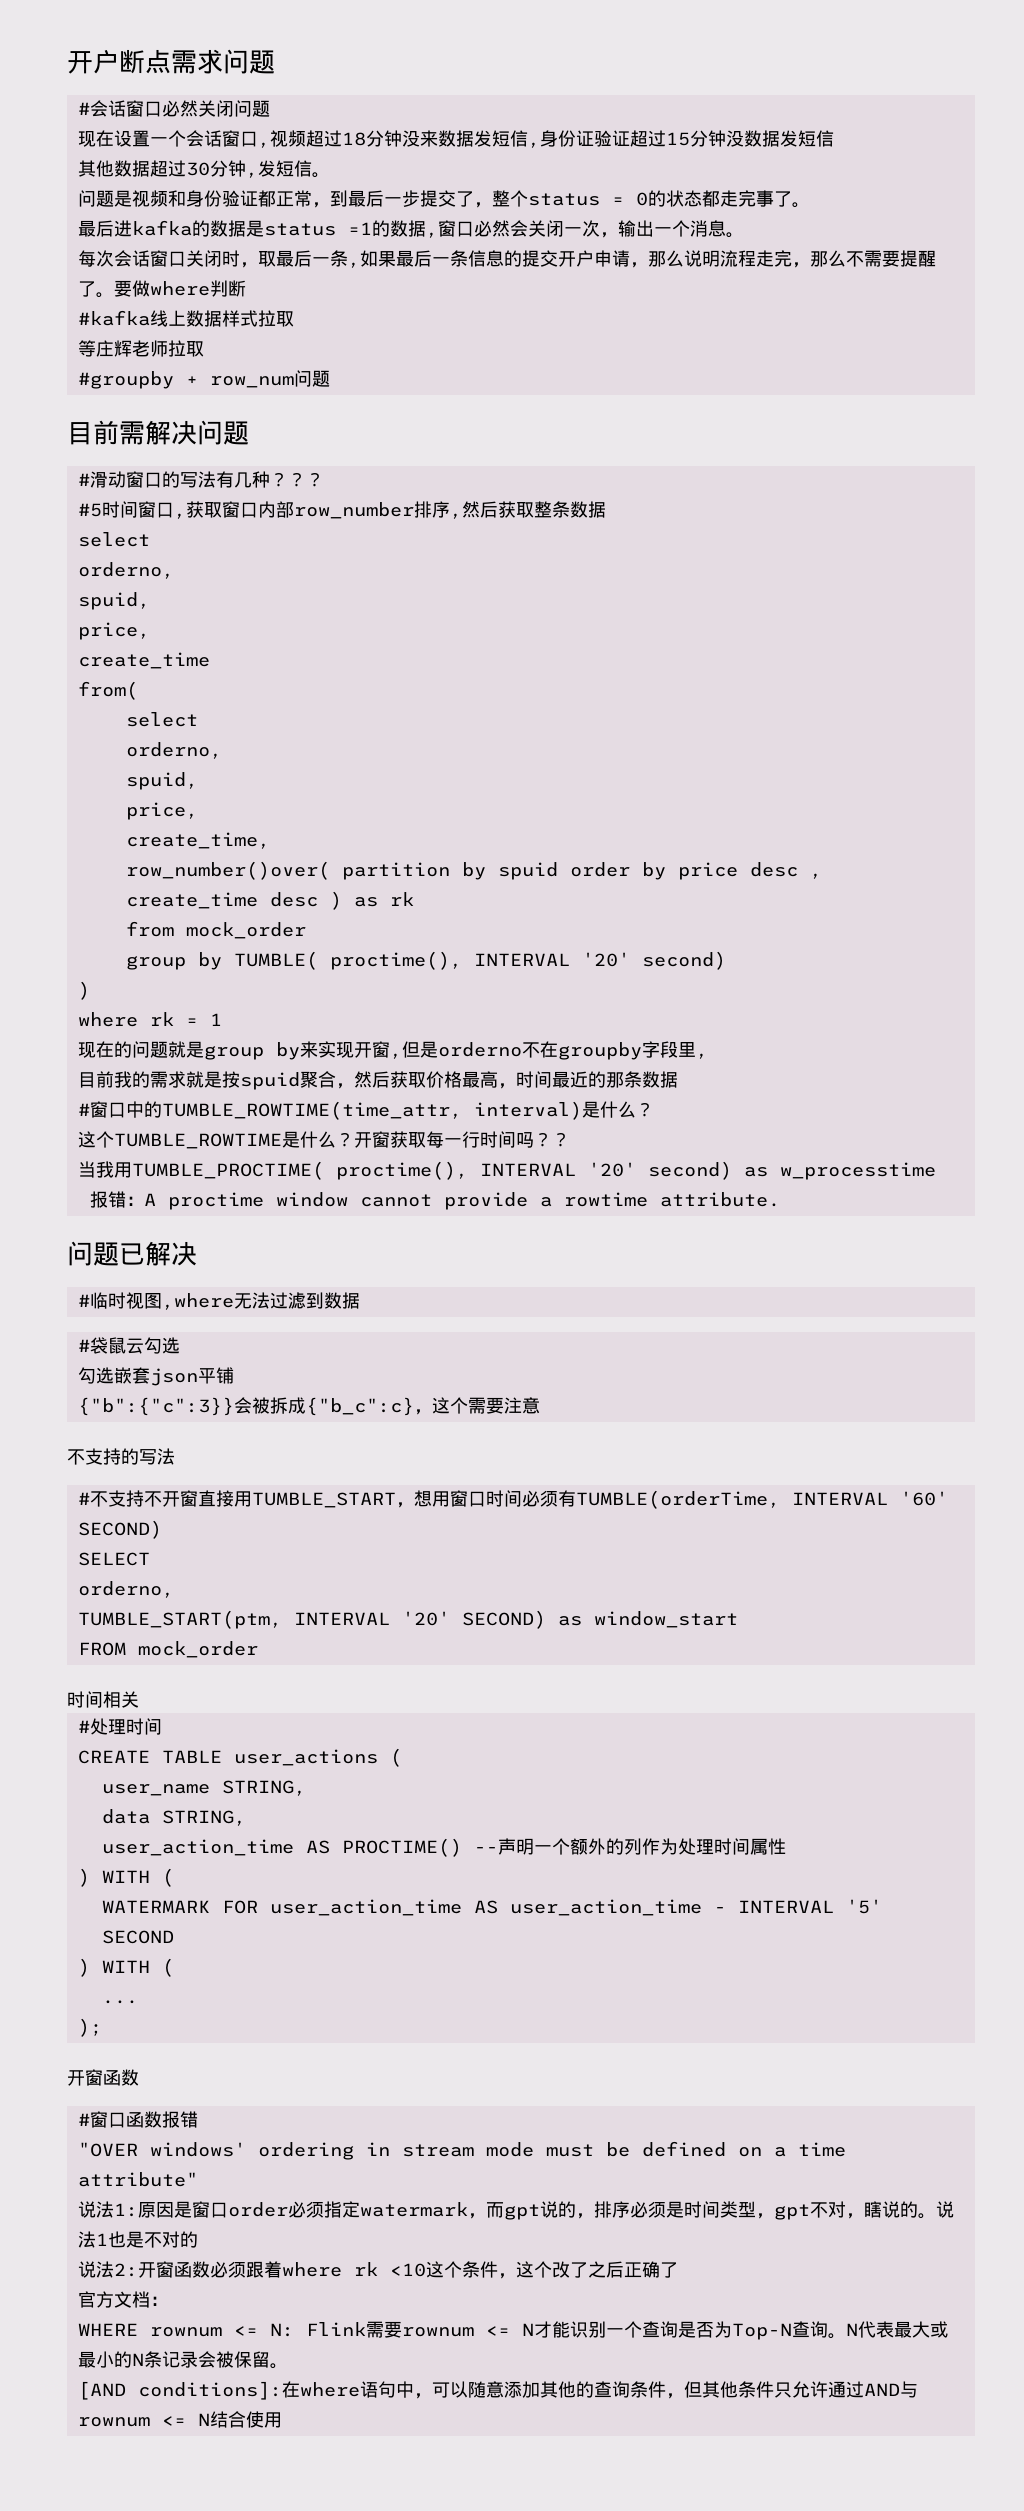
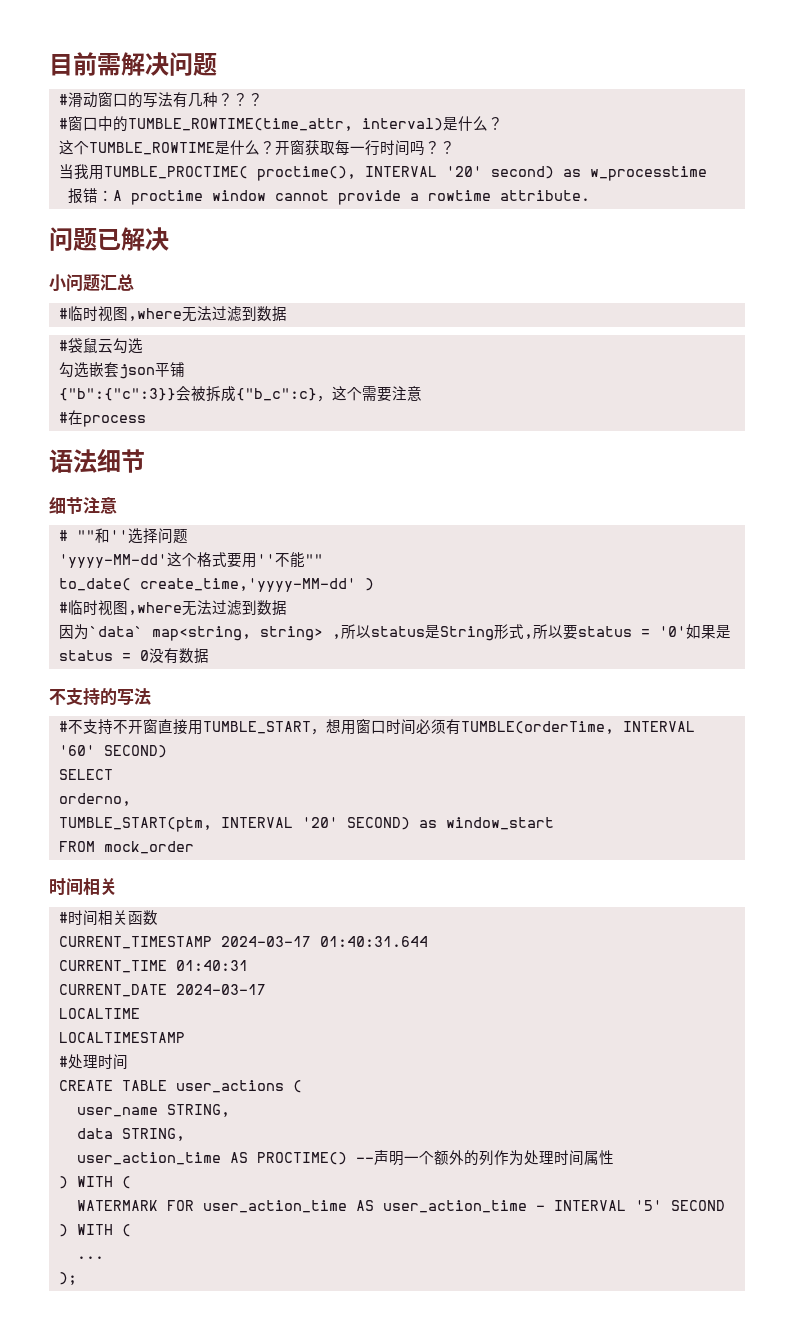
[67,49,275,74] [77,100,270,117] [77,130,834,148] [77,160,330,178] [77,190,810,208] [77,220,744,238] [77,250,936,268] [77,280,246,298] [77,310,294,327] [77,340,204,357] [77,370,330,389] 开户断点需求问题 // #会话窗口必然关闭问题 // 现在设置一个会话窗口,视频超过18分钟没来数据发短信,身份证验证超过15分钟没数据发短信 // 其他数据超过30分钟,发短信。 // 问题是视频和身份验证都正常，到最后一步提交了，整个status = 0的状态都走完事了。 // 最后进kafka的数据是status =1的数据,窗口必然会关闭一次，输出一个消息。 // 每次会话窗口关闭时，取最后一条,如果最后一条信息的提交开户申请，那么说明流程走完，那么不需要提醒了。要做where判断 // #kafka线上数据样式拉取 // 等庄辉老师拉取 // #groupby + row_num问题 // -> (49, 65) none
[77,501,606,519] [77,532,150,547] [77,562,174,579] [77,592,150,610] [77,622,150,640] [77,652,210,669] [77,681,138,700] [125,712,198,727] [125,742,222,759] [125,772,198,790] [125,802,198,820] [125,832,270,849] [125,861,822,880] [125,891,414,910] [125,921,306,939] [125,951,726,970] [77,981,90,1000] [77,1012,222,1027] [77,1041,708,1060] [77,1071,678,1090] // #5时间窗口,获取窗口内部row_number排序,然后获取整条数据 // select // orderno, // spuid, // price, // create_time // from( // select // orderno, // spuid, // price, // create_time, // row_number()over( partition by spuid order by price desc , create_time desc ) as rk // from mock_order // group by TUMBLE( proctime(), INTERVAL '20' second) // ) // where rk = 1 // 现在的问题就是group by来实现开窗,但是orderno不在groupby字段里, // 目前我的需求就是按spuid聚合，然后获取价格最高，时间最近的那条数据 -> (264, 99) none
(197, 1253) none -> [49,274,134,292] // 小问题汇总
(540, 1405) none -> [59,410,147,427] [49,449,145,473] [49,496,117,514] [59,528,189,544] [59,552,324,568] [59,578,375,592] [59,600,288,616] [59,624,732,641] [59,648,210,664] // #在process // 语法细节 // 细节注意 // # ""和''选择问题 // 'yyyy-MM-dd'这个格式要用''不能"" // to_date( create_time,'yyyy-MM-dd' ) // #临时视图,where无法过滤到数据 // 因为`data` map<string, string> ,所以status是String形式,所以要status = '0'如果是status = 0没有数据
(139, 1699) none -> [59,910,159,926] [59,936,429,949] [59,960,249,973] [59,984,267,997] [59,1008,141,1019] [59,1032,186,1043] // #时间相关函数 // CURRENT_TIMESTAMP 2024-03-17 01:40:31.644 // CURRENT_TIME 01:40:31 // CURRENT_DATE 2024-03-17 // LOCALTIME // LOCALTIMESTAMP
[67,2069,139,2086] [77,2111,198,2128] [77,2141,846,2160] [77,2172,198,2187] [77,2201,954,2220] [77,2231,198,2248] [77,2261,678,2279] [77,2291,168,2308] [77,2321,948,2340] [77,2351,288,2369] [77,2381,918,2400] [77,2411,282,2428] // 开窗函数 // #窗口函数报错 // "OVER windows' ordering in stream mode must be defined on a time attribute" // 说法1:原因是窗口order必须指定watermark，而gpt说的，排序必须是时间类型，gpt不对，瞎说的。说法1也是不对的 // 说法2:开窗函数必须跟着where rk <10这个条件，这个改了之后正确了 // 官方文档： // WHERE rownum <= N: Flink需要rownum <= N才能识别一个查询是否为Top-N查询。N代表最大或最小的N条记录会被保留。 // [AND conditions]:在where语句中，可以随意添加其他的查询条件，但其他条件只允许通过AND与rownum <= N结合使用 -> (78, 1278) none

